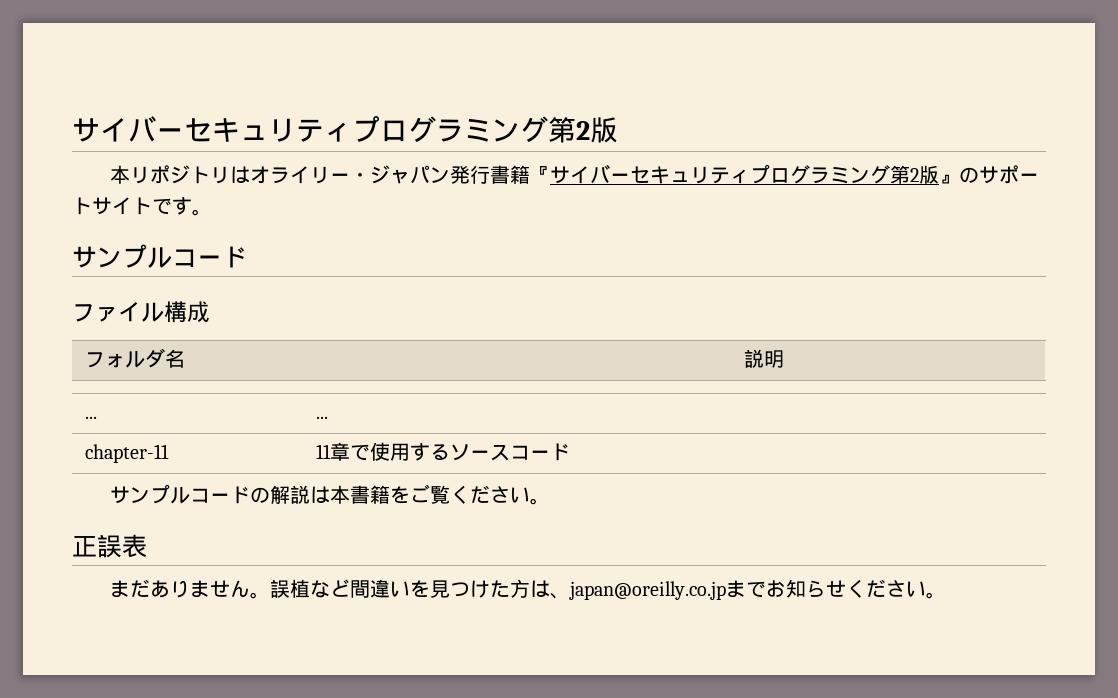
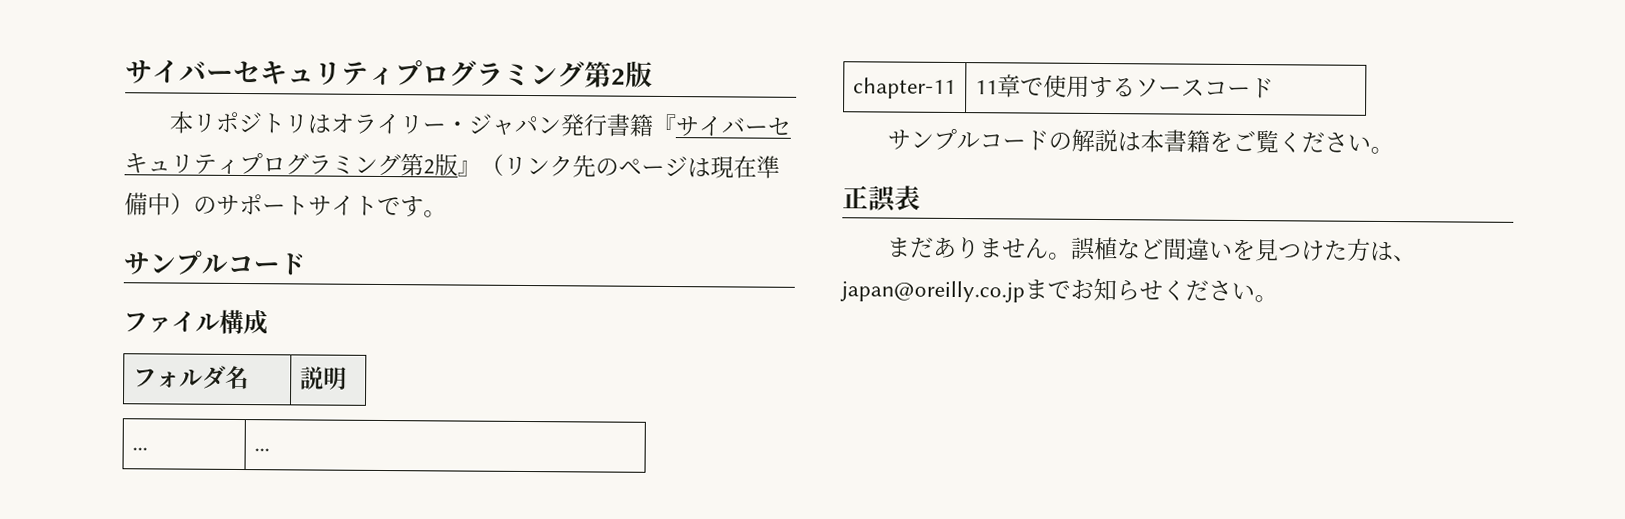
(959, 179) none -> [480,153,780,179] [124,192,194,216] （リンク先のページは現在準備中）

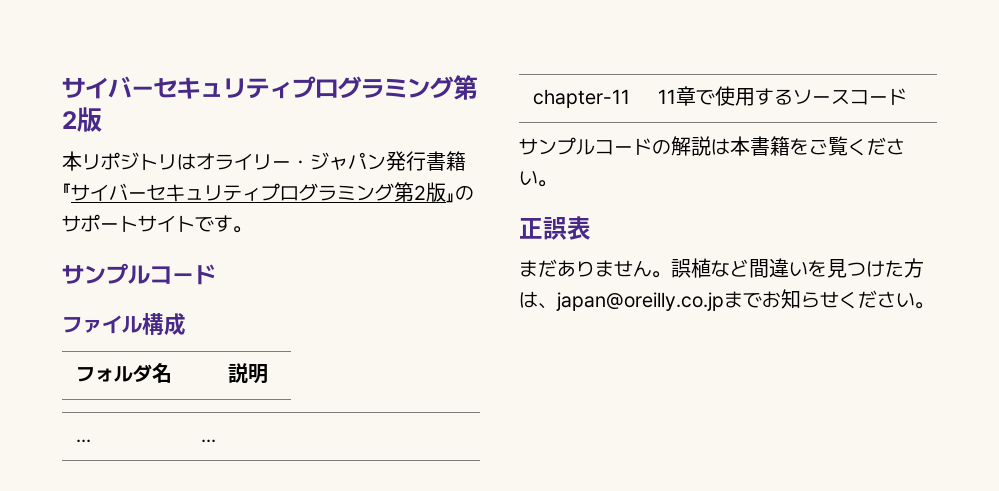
[480,153,780,179] [124,192,194,216] （リンク先のページは現在準備中） -> (455, 198) none

